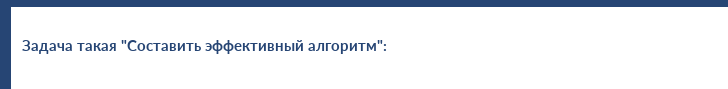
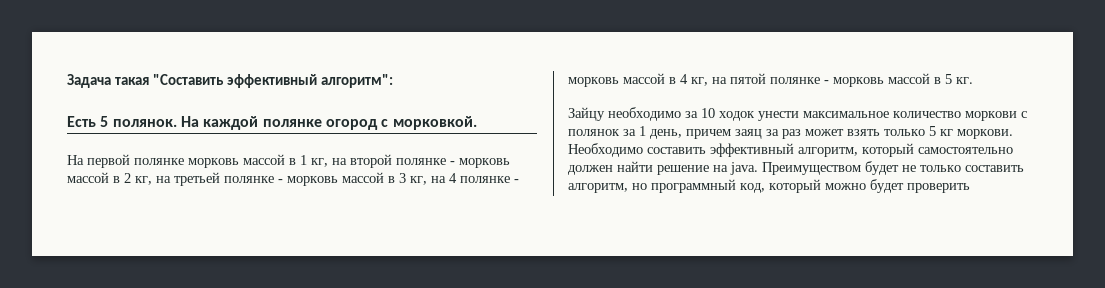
(387, 47) none -> [67,116,477,130] [67,154,510,168] [67,172,519,186] [568,73,973,87] [568,107,1027,121] [568,126,1013,139] [568,143,1013,157] [568,161,1024,175] [568,179,970,193] // Есть 5 полянок. На каждой полянке огород с морковкой. // На первой полянке морковь массой в 1 кг, на второй полянке - морковь массой в 2 кг, на третьей полянке - морковь массой в 3 кг, на 4 полянке - морковь массой в 4 кг, на пятой полянке - морковь массой в 5 кг. // Зайцу необходимо за 10 ходок унести максимальное количество моркови с полянок за 1 день, причем заяц за раз может взять только 5 кг моркови. Необходимо составить эффективный алгоритм, который самостоятельно должен найти решение на java. Преимуществом будет не только составить алгоритм, но программный код, который можно будет проверить

